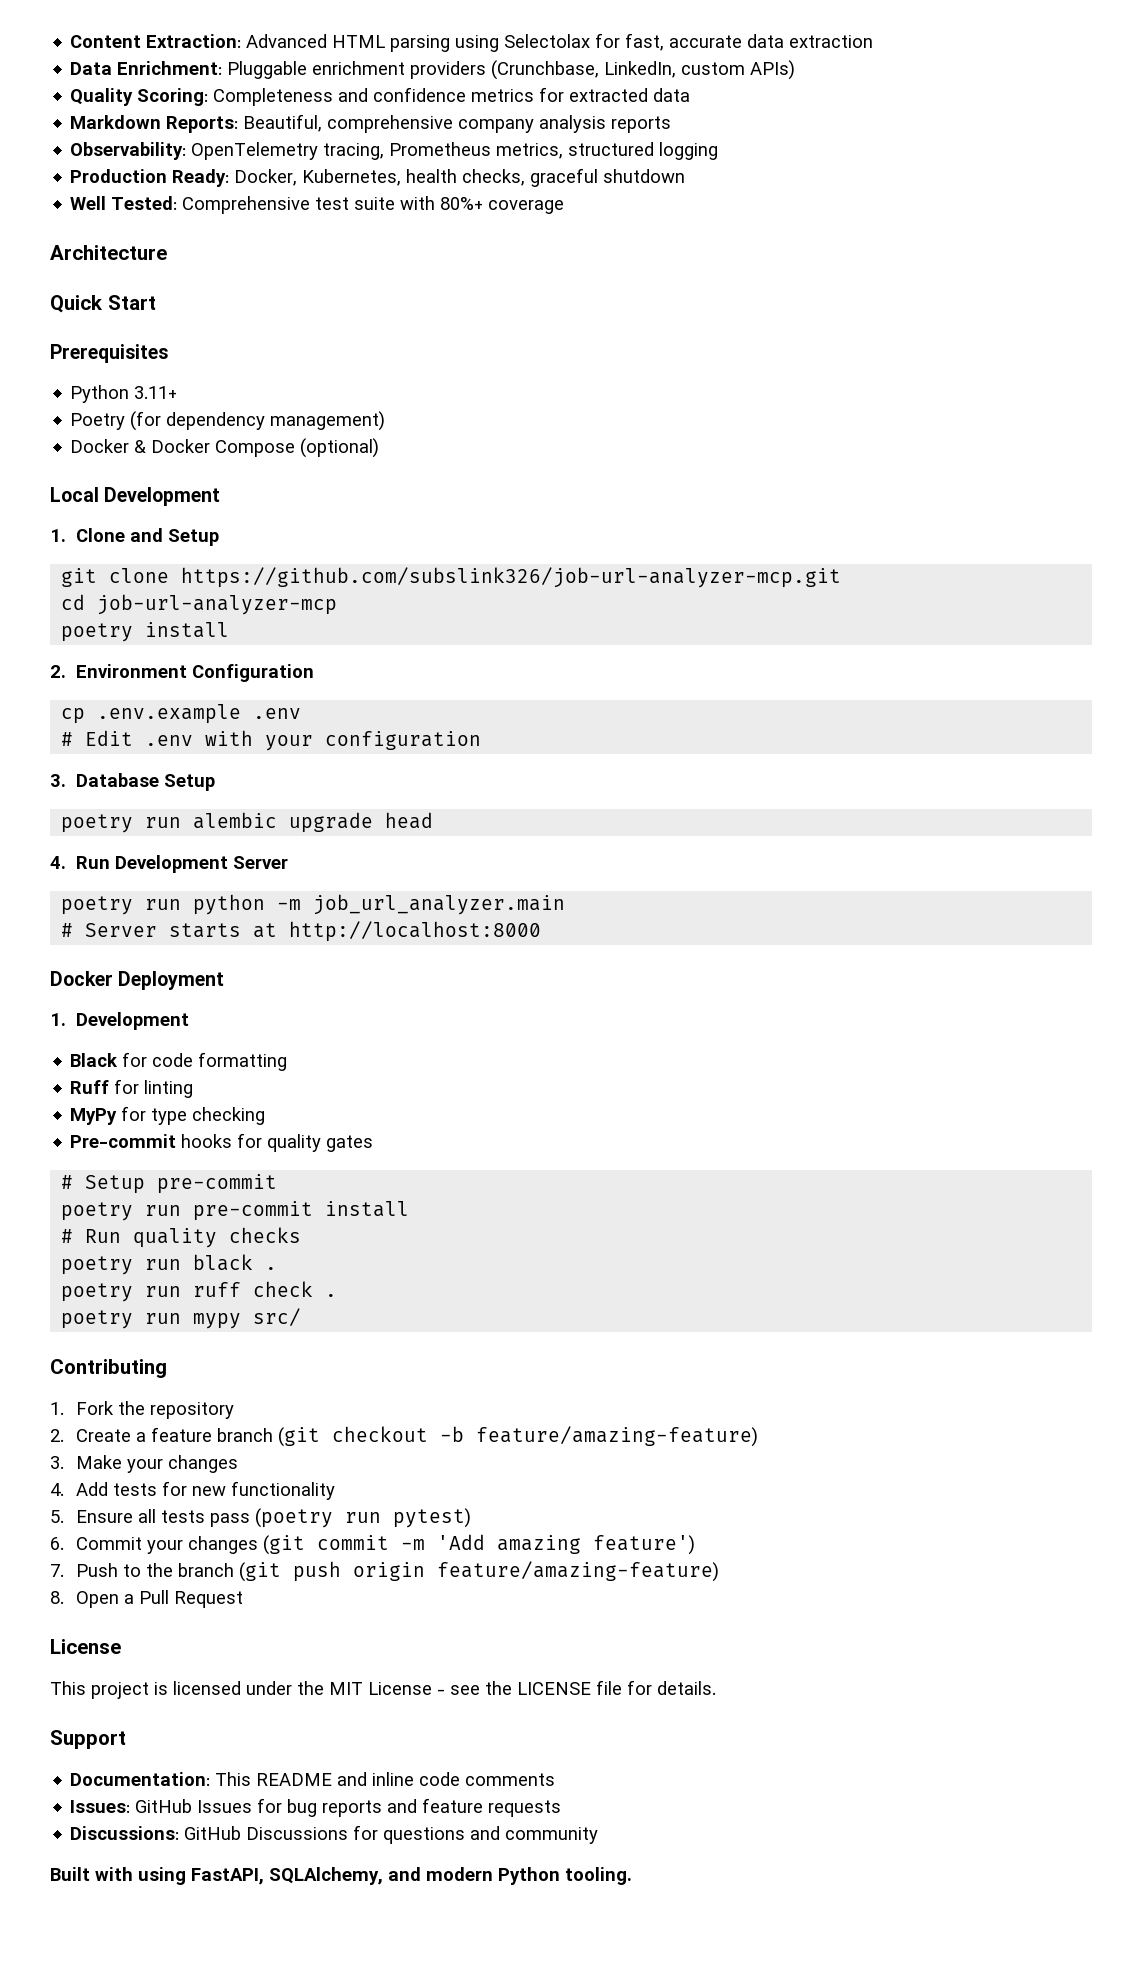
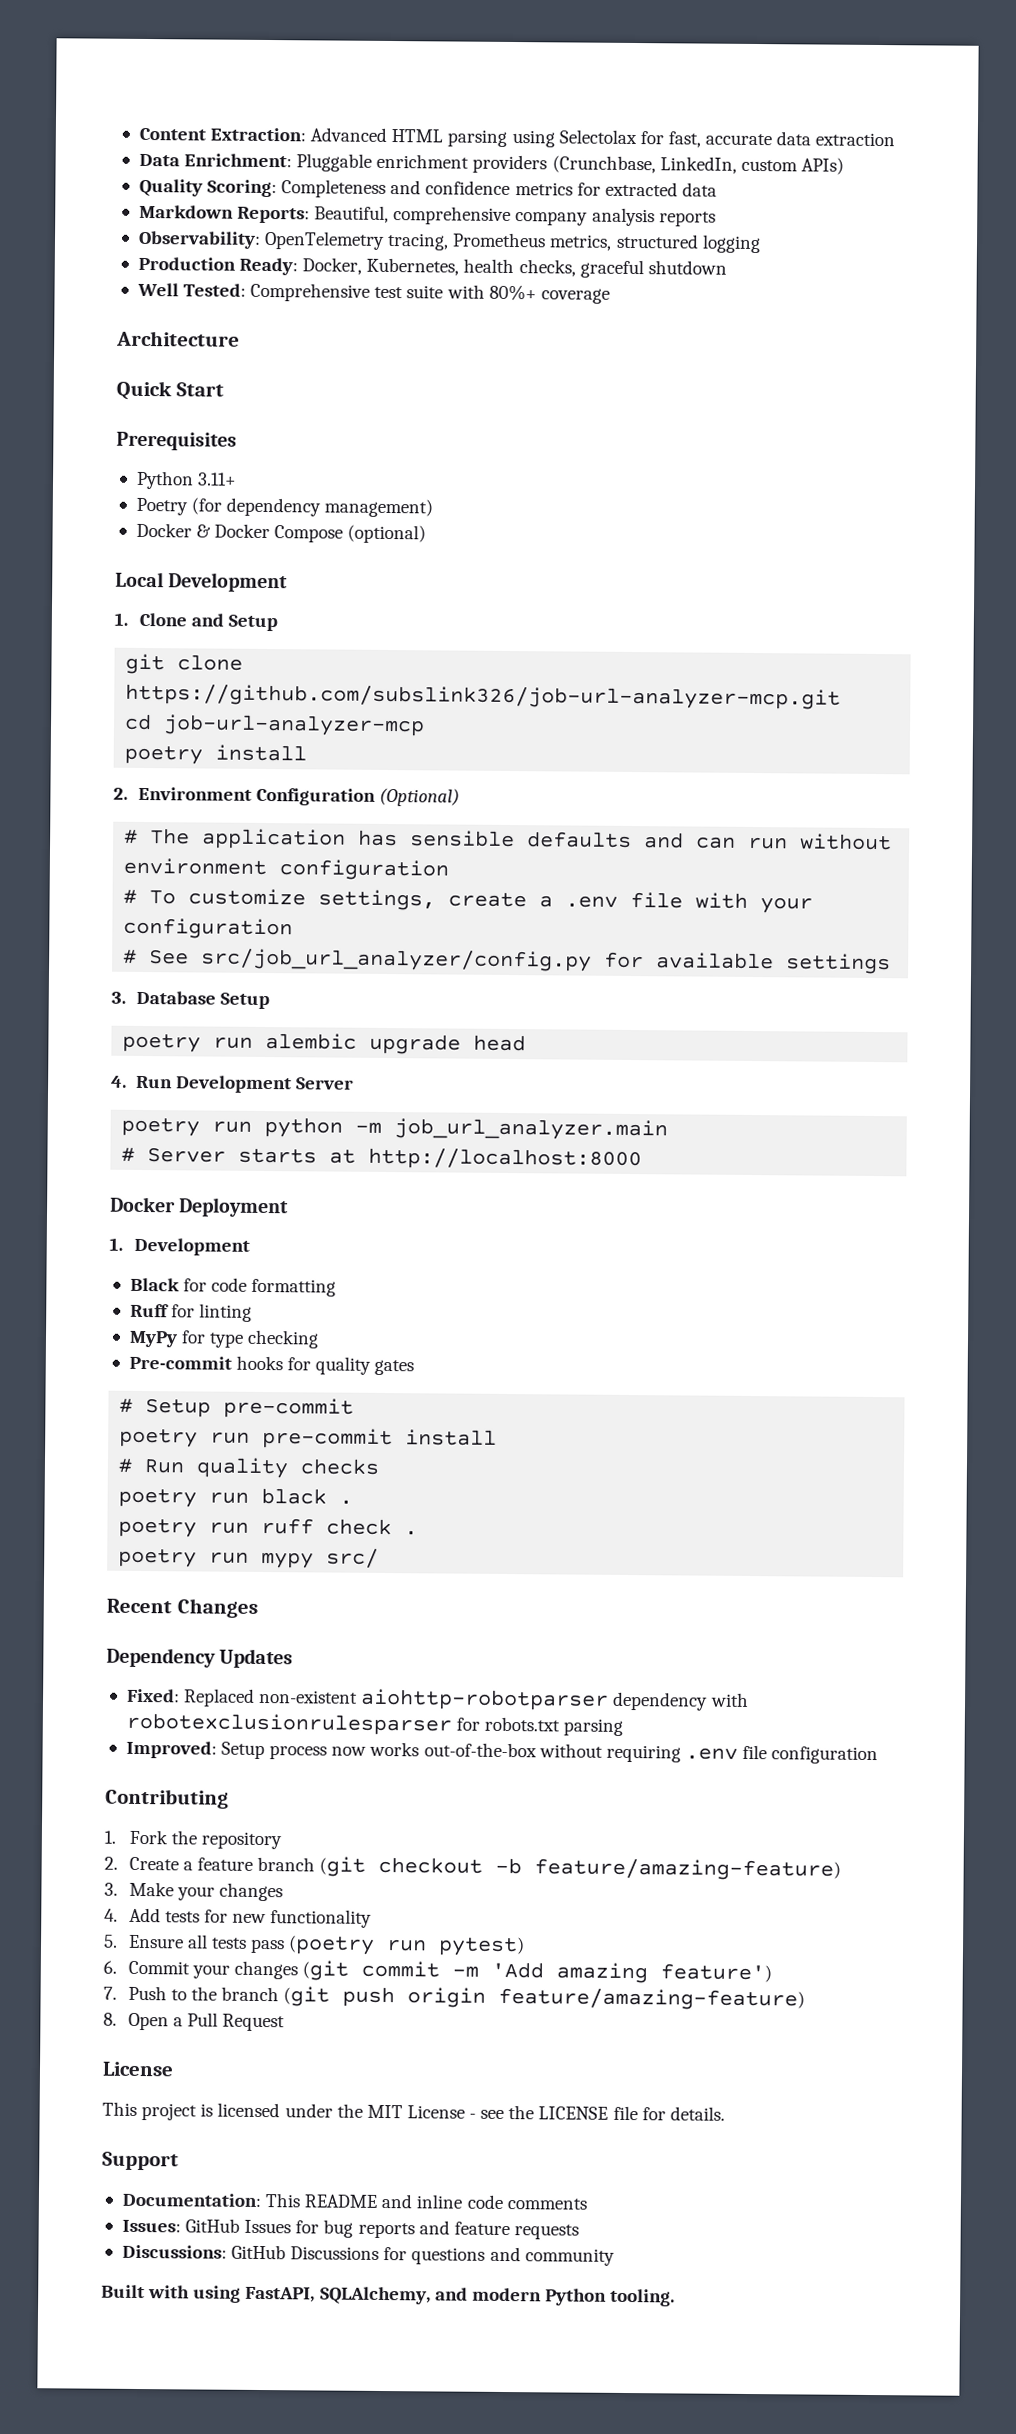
[61,704,302,724] [61,730,482,751] // cp .env.example .env // # Edit .env with your configuration -> [378,787,460,807] [124,828,893,851] [123,857,450,881] [123,888,814,914] [123,917,294,940] [123,948,892,975] (Optional) // # The application has sensible defaults and can run without environment configuration // # To customize settings, create a .env file with your configuration // # See src/job_url_analyzer/config.py for available settings
(302, 1317) none -> [106,1598,258,1618] [106,1647,294,1669] [126,1688,749,1711] [125,1712,624,1736] [125,1740,879,1765] // Recent Changes // Dependency Updates // Fixed: Replaced non-existent aiohttp-robotparser dependency with robotexclusionrulesparser for robots.txt parsing // Improved: Setup process now works out-of-the-box without requiring .env file configuration

